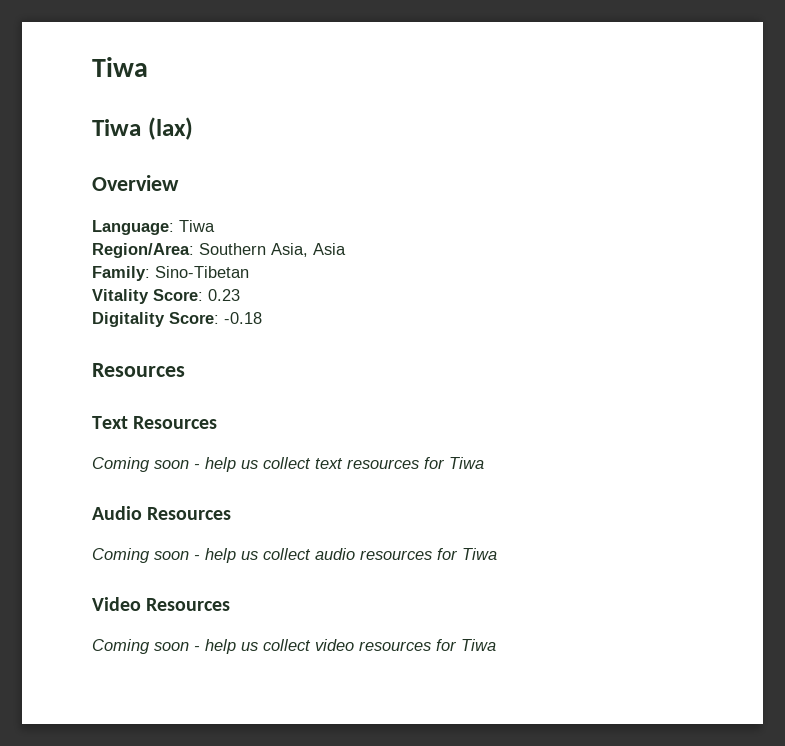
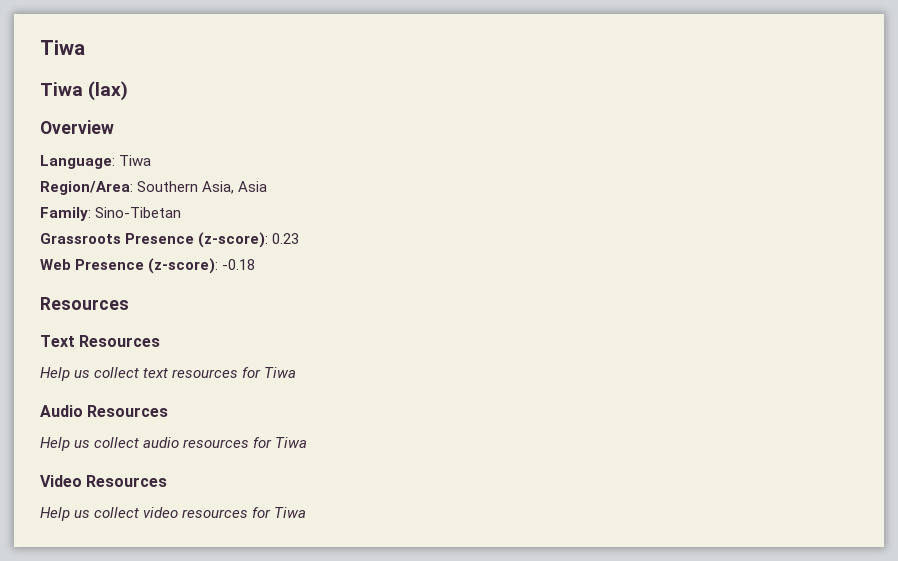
[92,289,240,304] [92,312,219,327] Vitality Score: 0.23 // Digitality Score: -> [40,232,300,248] [40,258,219,274] Grassroots Presence (z-score): 0.23 // Web Presence (z-score):
[92,457,236,472] Coming soon - help -> [40,367,70,381] Help
[92,548,236,563] Coming soon - help -> [40,437,70,451] Help
[92,639,236,654] Coming soon - help -> [40,507,70,521] Help

